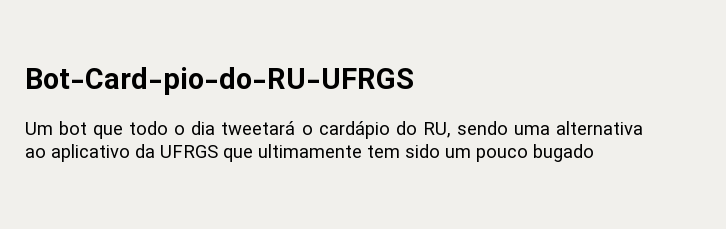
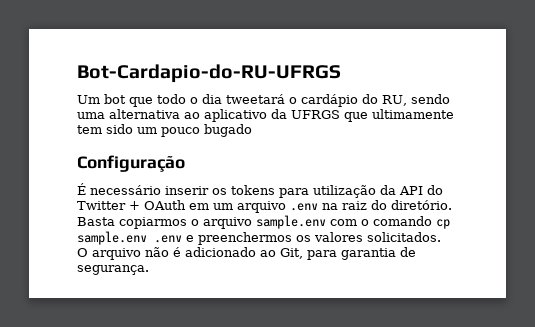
[25,67,414,95] Bot-Card-pio-do-RU-UFRGS -> [77,64,341,83] Bot-Cardapio-do-RU-UFRGS
(594, 153) none -> [77,155,185,172] [77,183,443,198] [77,200,452,213] [77,215,450,229] [77,231,441,245] [77,247,416,260] [77,265,149,275] // Configuração // É necessário inserir os tokens para utilização da API do Twitter + OAuth em um arquivo .env na raiz do diretório. Basta copiarmos o arquivo sample.env com o comando cp sample.env .env e preenchermos os valores solicitados. O arquivo não é adicionado ao Git, para garantia de segurança.

